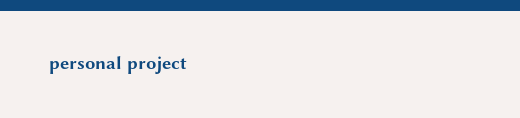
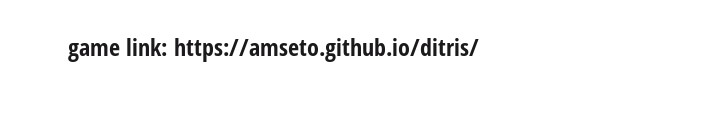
[49,56,187,74] personal project -> [68,38,479,62] game link: https://amseto.github.io/ditris/

